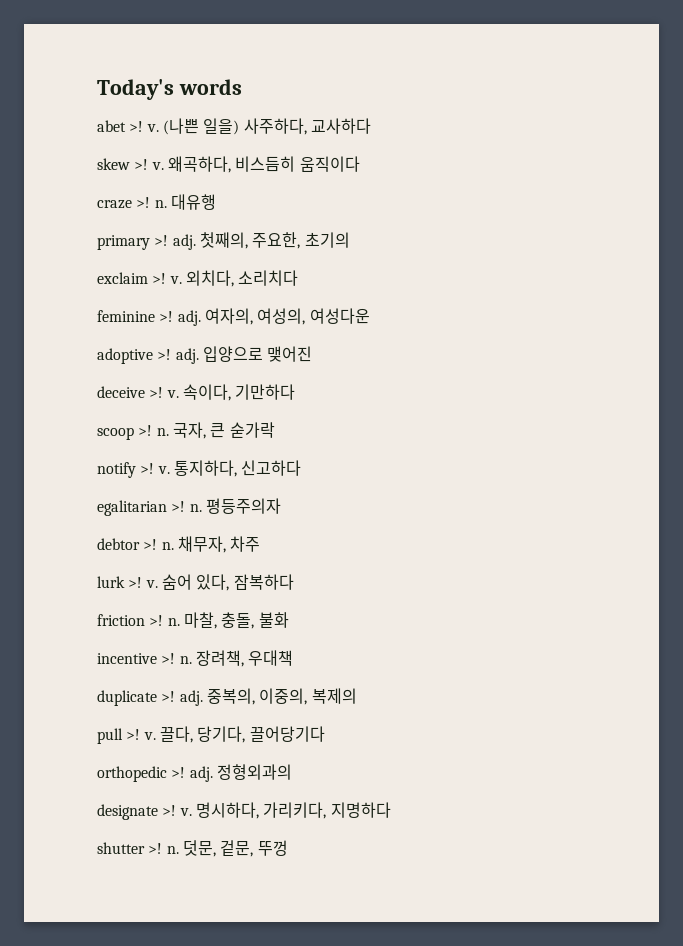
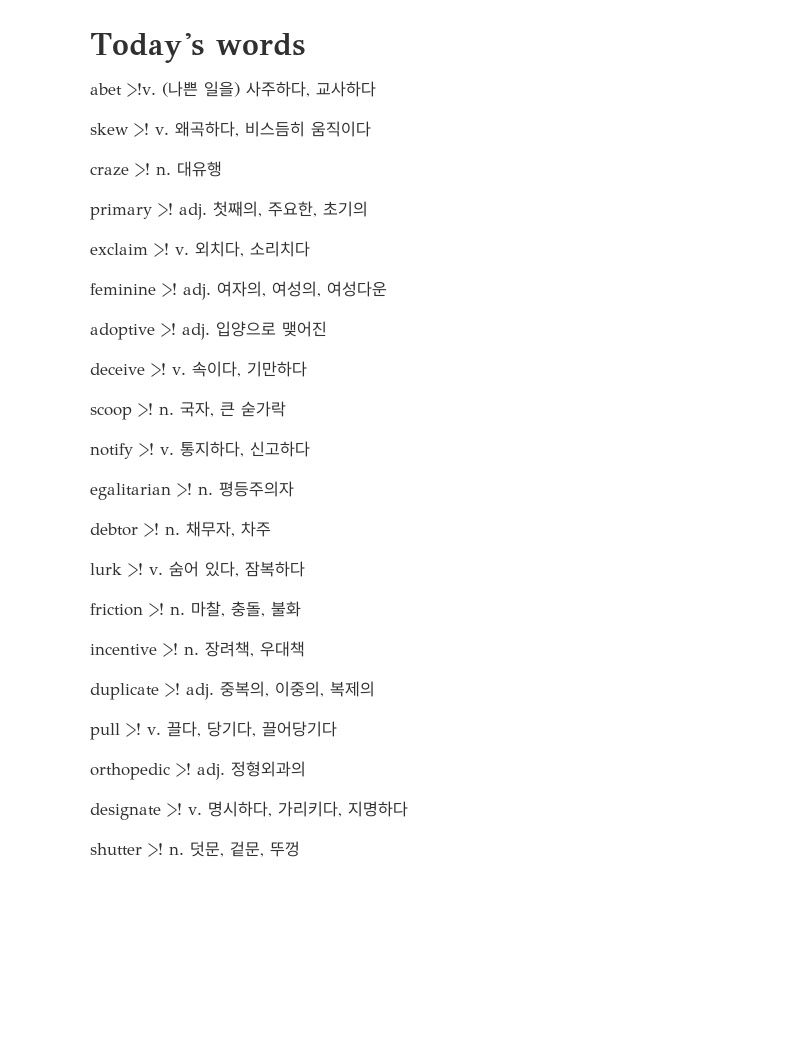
[129,121,159,132] >! v. -> [127,83,156,97] >!v.

